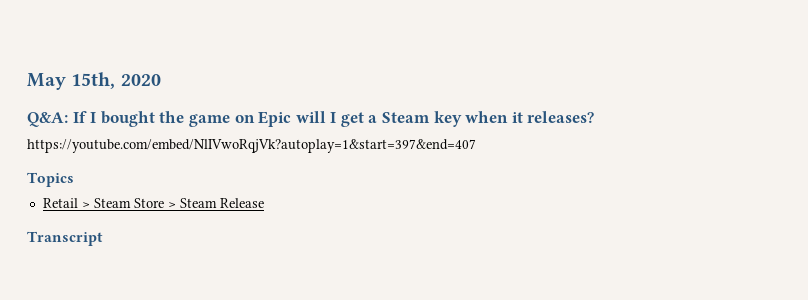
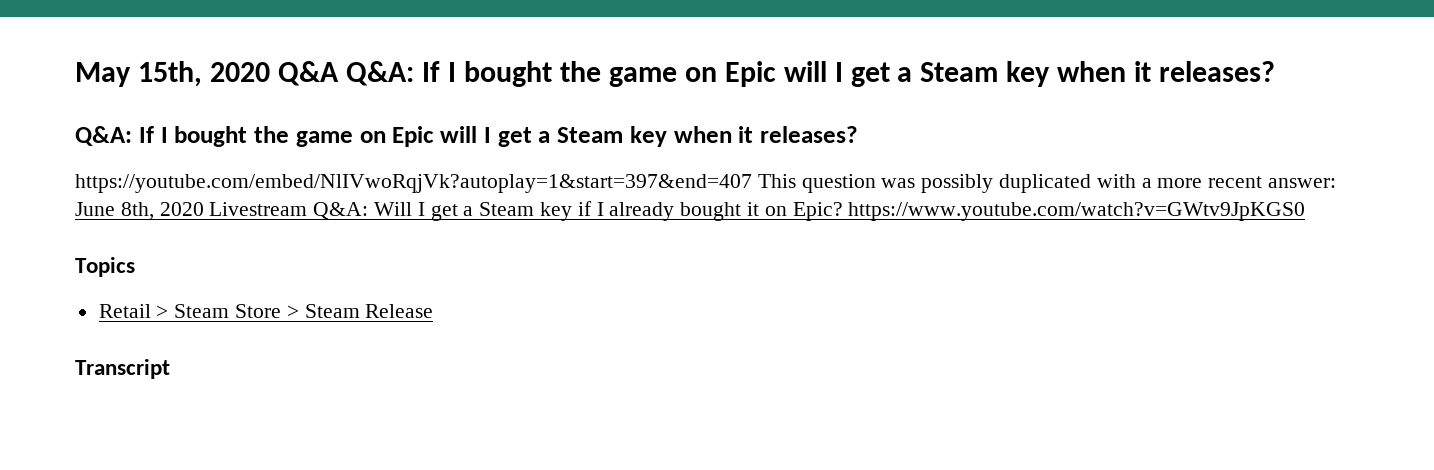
(161, 80) none -> [277,61,1276,87] Q&A Q&A: If I bought the game on Epic will I get a Steam key when it releases?
(476, 146) none -> [757,174,1337,193] [75,201,1306,221] This question was possibly duplicated with a more recent answer: June 8th, 2020 Livestream Q&A: Will I get a Steam key if I already bought it on Epic? https://www.youtube.com/watch?v=GWtv9JpKGS0

